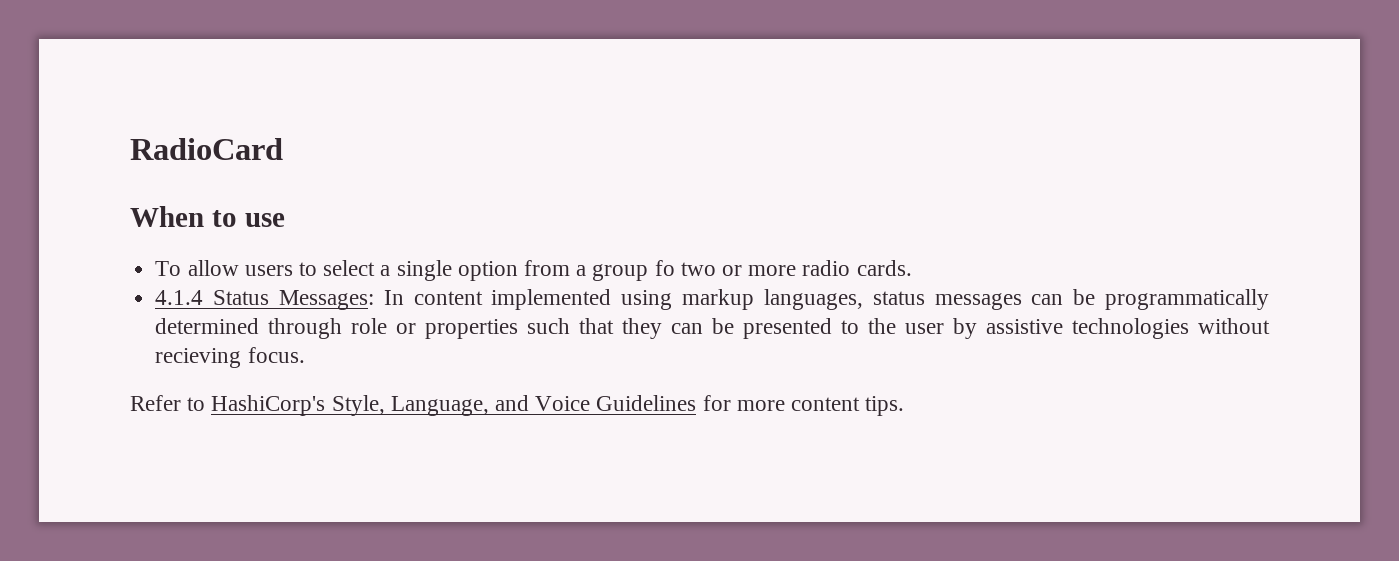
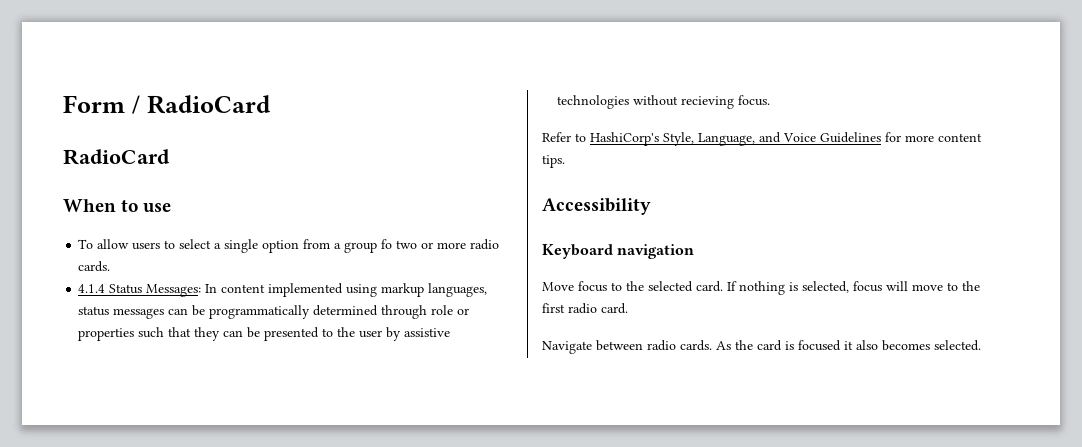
(130, 149) none -> [63,95,271,114] Form / RadioCard //
(905, 406) none -> [542,198,651,215] [542,244,695,259] [542,281,980,295] [542,303,628,314] [542,340,981,354] // Accessibility // Keyboard navigation // Move focus to the selected card. If nothing is selected, focus will move to the first radio card. // Navigate between radio cards. As the card is focused it also becomes selected.

